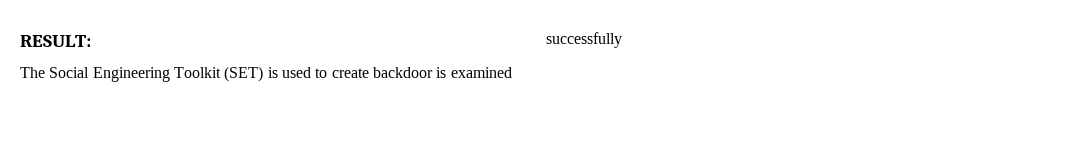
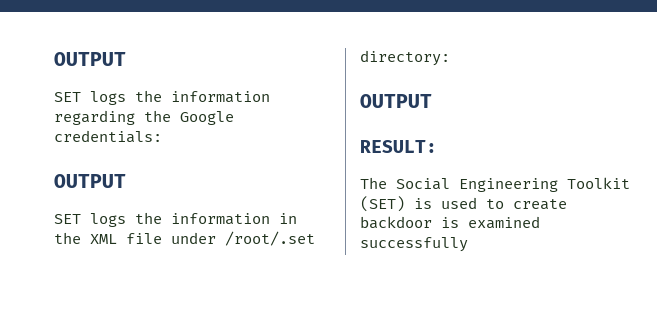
(20, 41) none -> [54,52,126,66] [54,90,270,105] [54,110,234,125] [54,130,162,143] [54,174,126,188] [54,212,297,227] [54,231,315,246] [360,50,450,66] [360,94,432,108] OUTPUT // SET logs the information regarding the Google credentials: // OUTPUT // SET logs the information in the XML file under /root/.set directory: // OUTPUT //

